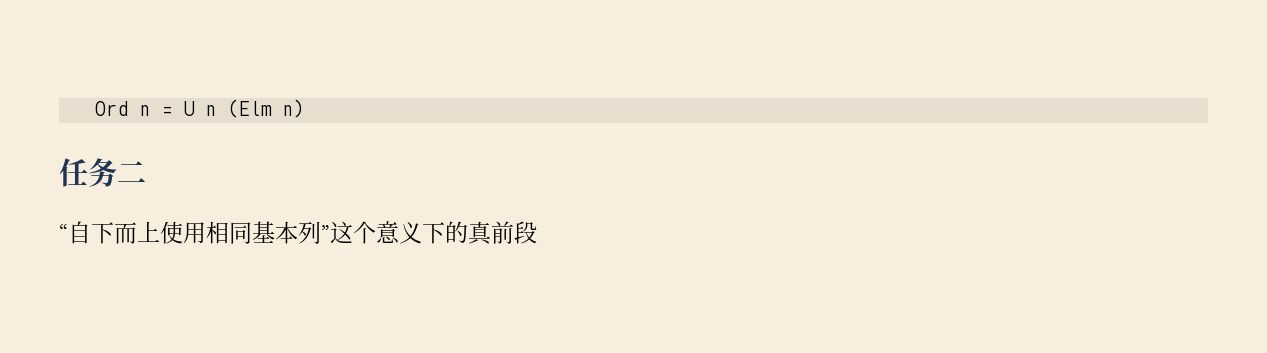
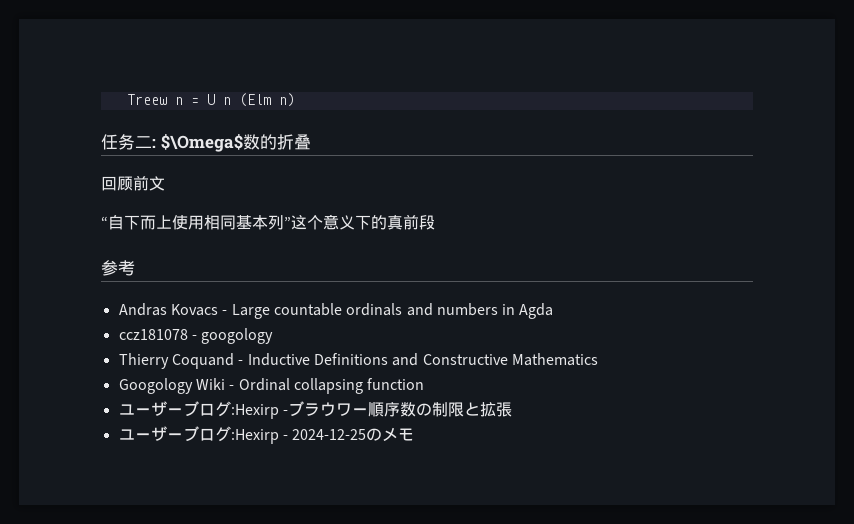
[94,101,128,116] Ord -> [126,94,167,105] Treeω
(146, 172) none -> [152,134,311,152] [101,175,165,191] : $\Omega$数的折叠 // 回顾前文
(537, 232) none -> [101,260,135,276] [118,303,554,319] [118,328,274,344] [118,353,598,369] [118,378,425,394] [118,401,512,419] [118,426,415,444] // 参考 // Andras Kovacs - Large countable ordinals and numbers in Agda // ccz181078 - googology // Thierry Coquand - Inductive Definitions and Constructive Mathematics // Googology Wiki - Ordinal collapsing function // ユーザーブログ:Hexirp -ブラウワー順序数の制限と拡張 // ユーザーブログ:Hexirp - 2024-12-25のメモ

